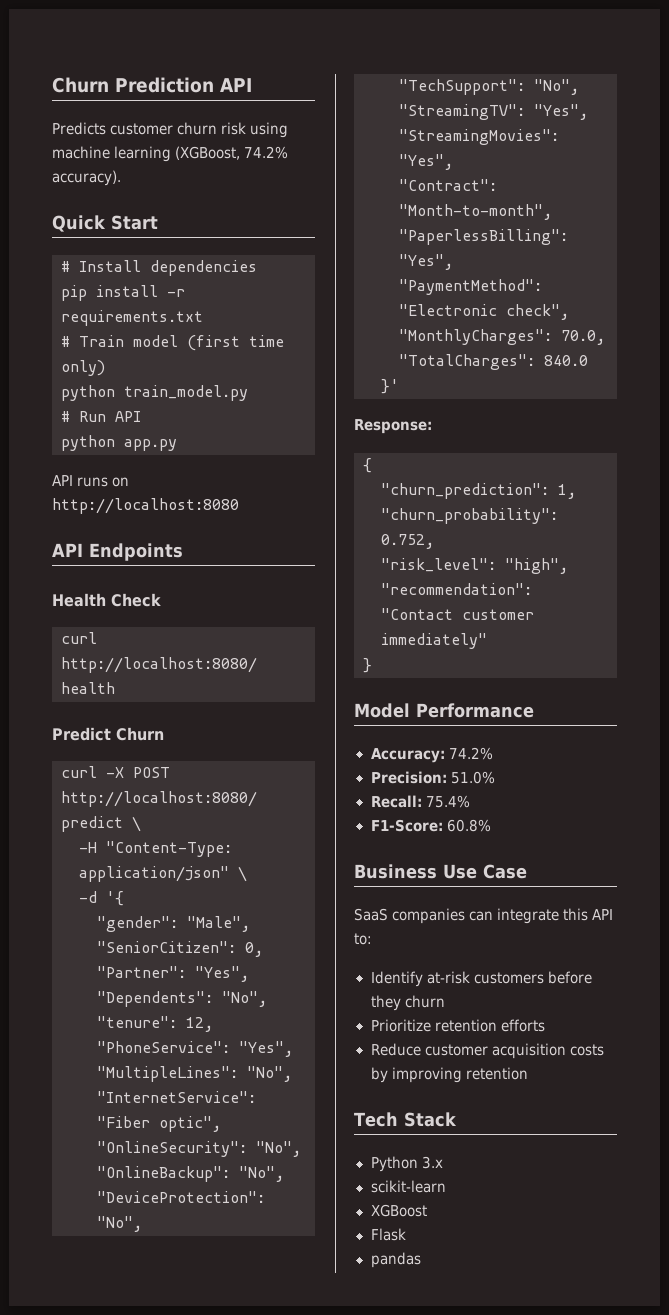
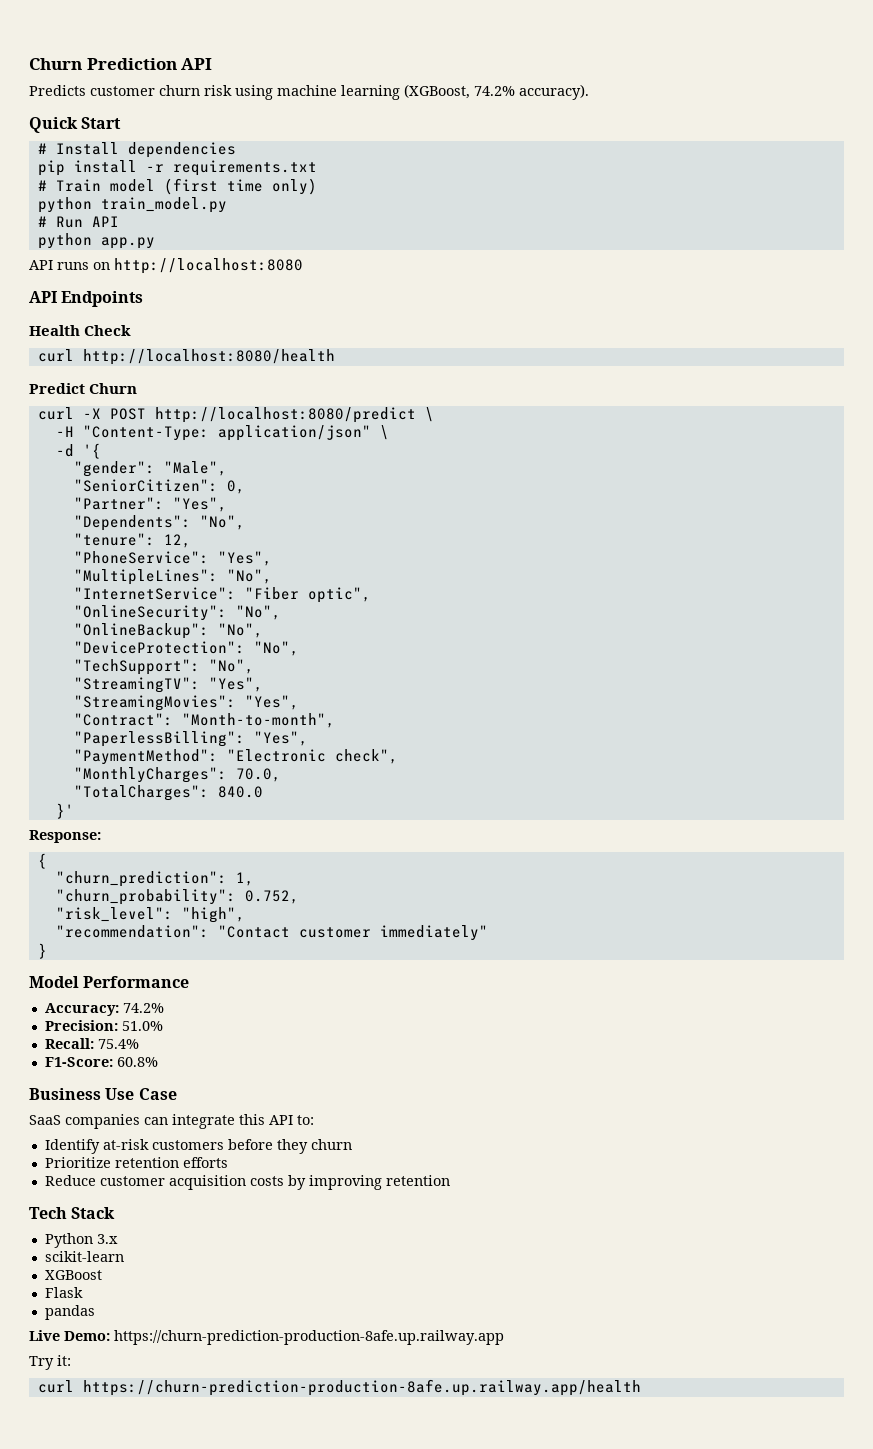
(421, 1260) none -> [29,1330,504,1345] [29,1355,71,1370] [37,1379,641,1396] // Live Demo: https://churn-prediction-production-8afe.up.railway.app // Try it: // curl https://churn-prediction-production-8afe.up.railway.app/health

